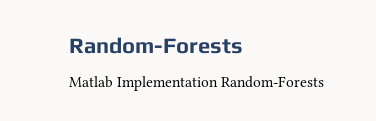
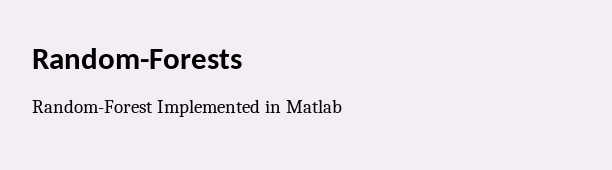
[69,76,325,91] Matlab Implementation Random-Forests -> [32,99,343,117] Random-Forest Implemented in Matlab

